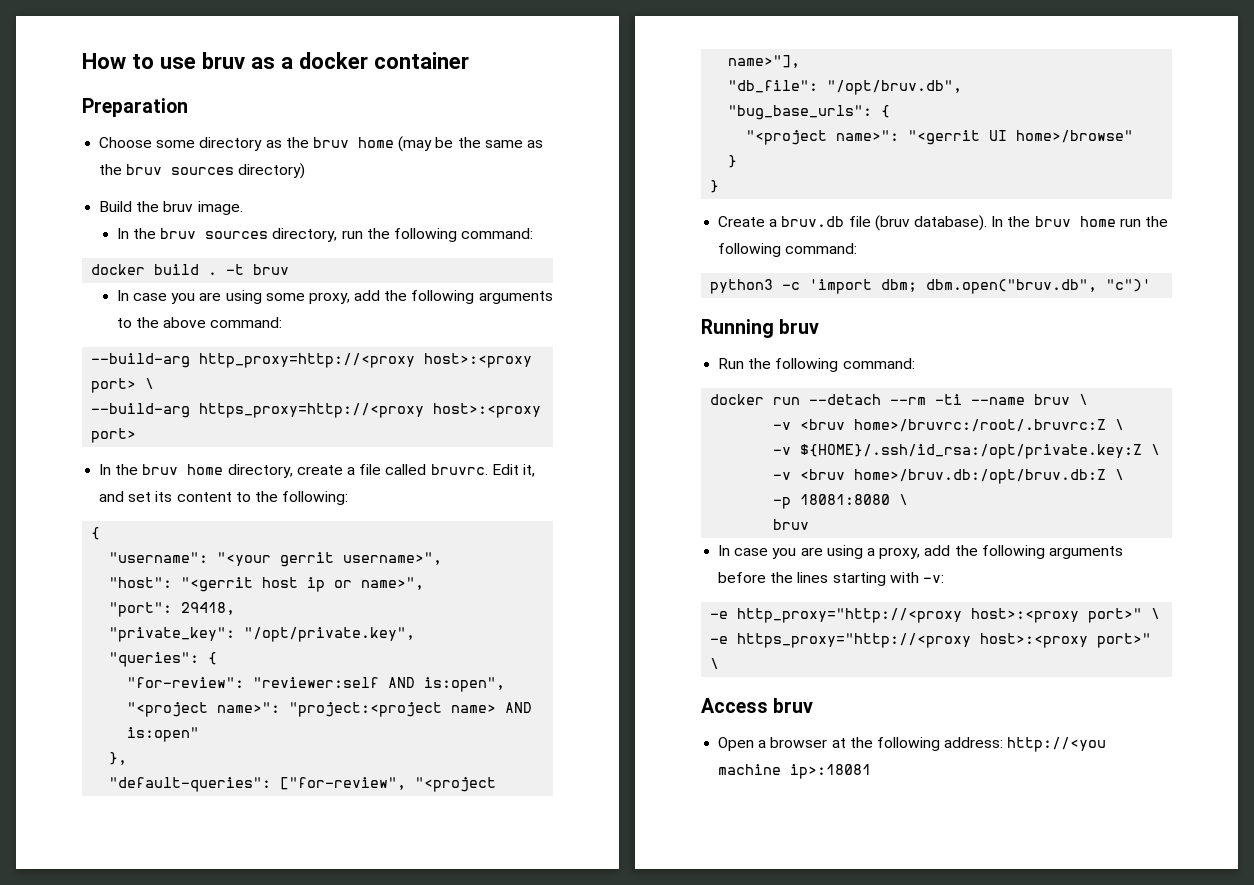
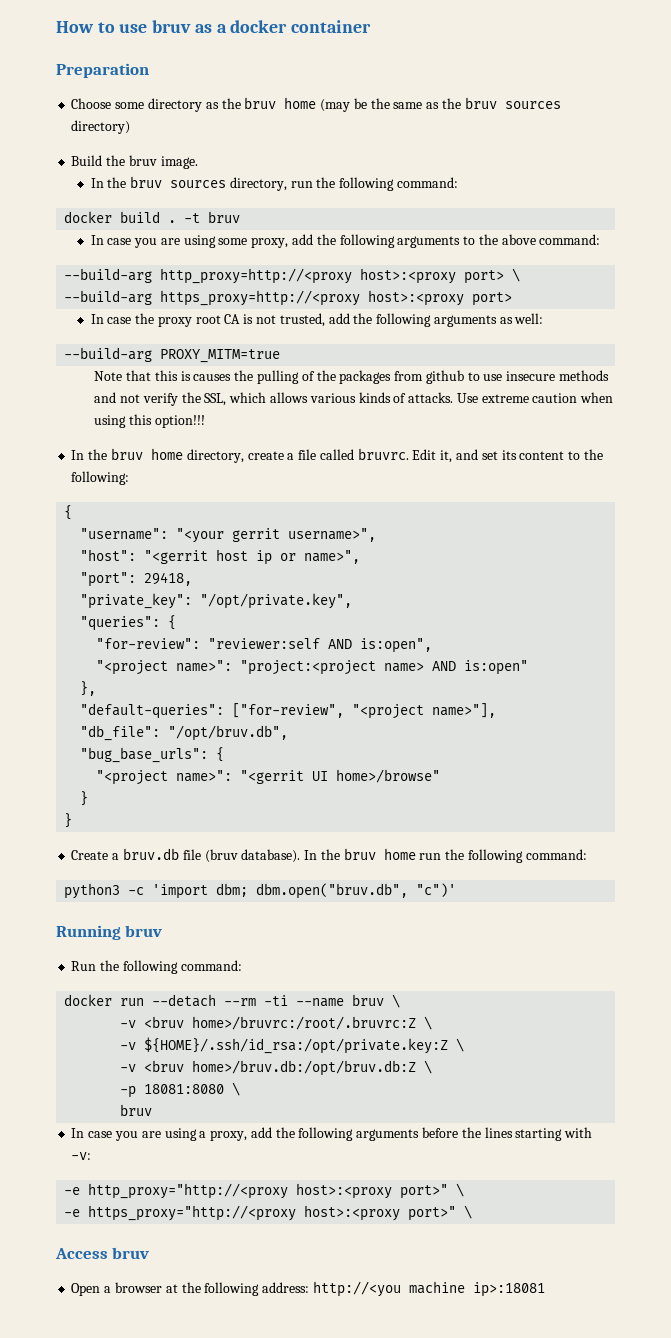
(137, 435) none -> [90,313,544,327] [64,347,281,363] [94,370,610,384] [94,392,614,406] [94,414,205,428] // In case the proxy root CA is not trusted, add the following arguments as well: // --build-arg PROXY_MITM=true // Note that this is causes the pulling of the packages from github to use insecure methods and not verify the SSL, which allows various kinds of attacks. Use extreme caution when using this option!!!

